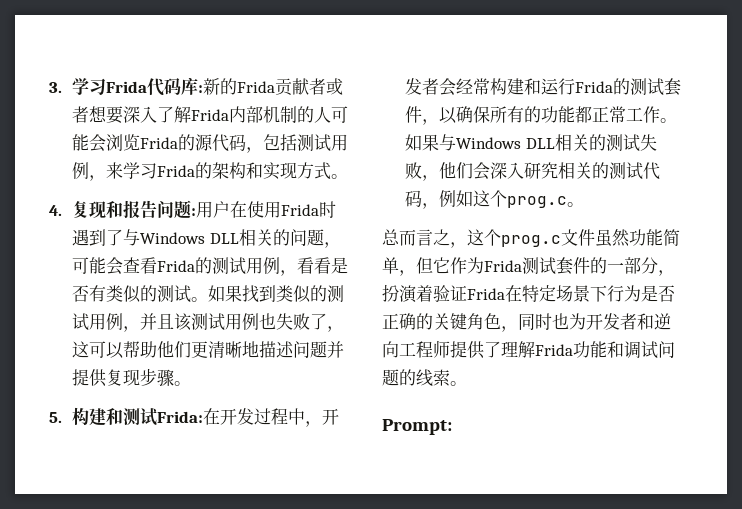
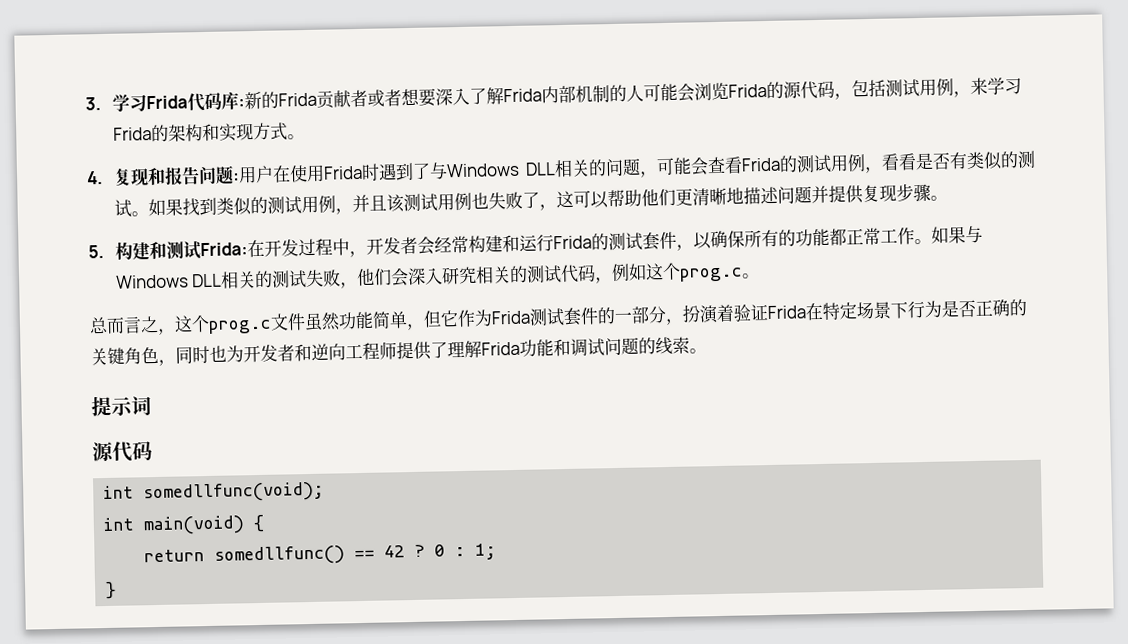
[382,419,452,435] Prompt: -> [91,395,152,417] [92,441,153,462] [103,481,325,504] [103,514,266,536] [144,543,497,566] [104,581,118,600] 提示词 // 源代码 // int somedllfunc(void); // int main(void) { // return somedllfunc() == 42 ? 0 : 1; // }

